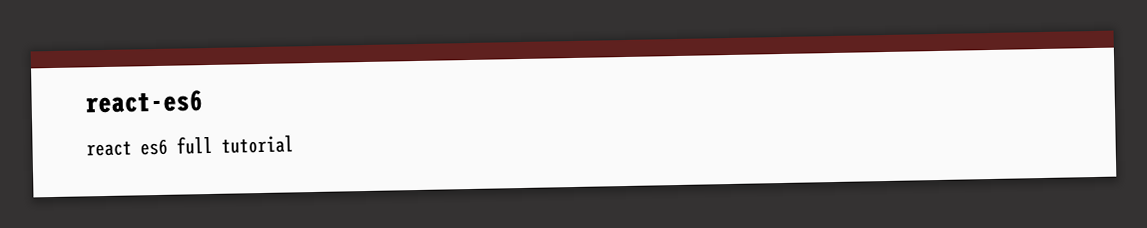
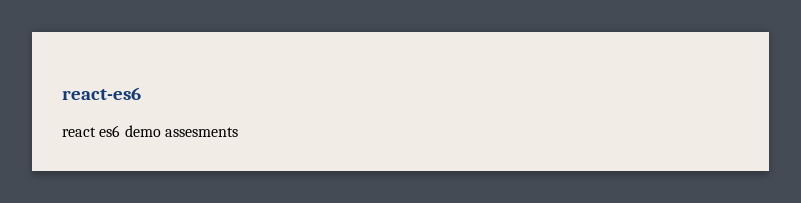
[176,135,294,155] full tutorial -> [124,125,238,137] demo assesments

